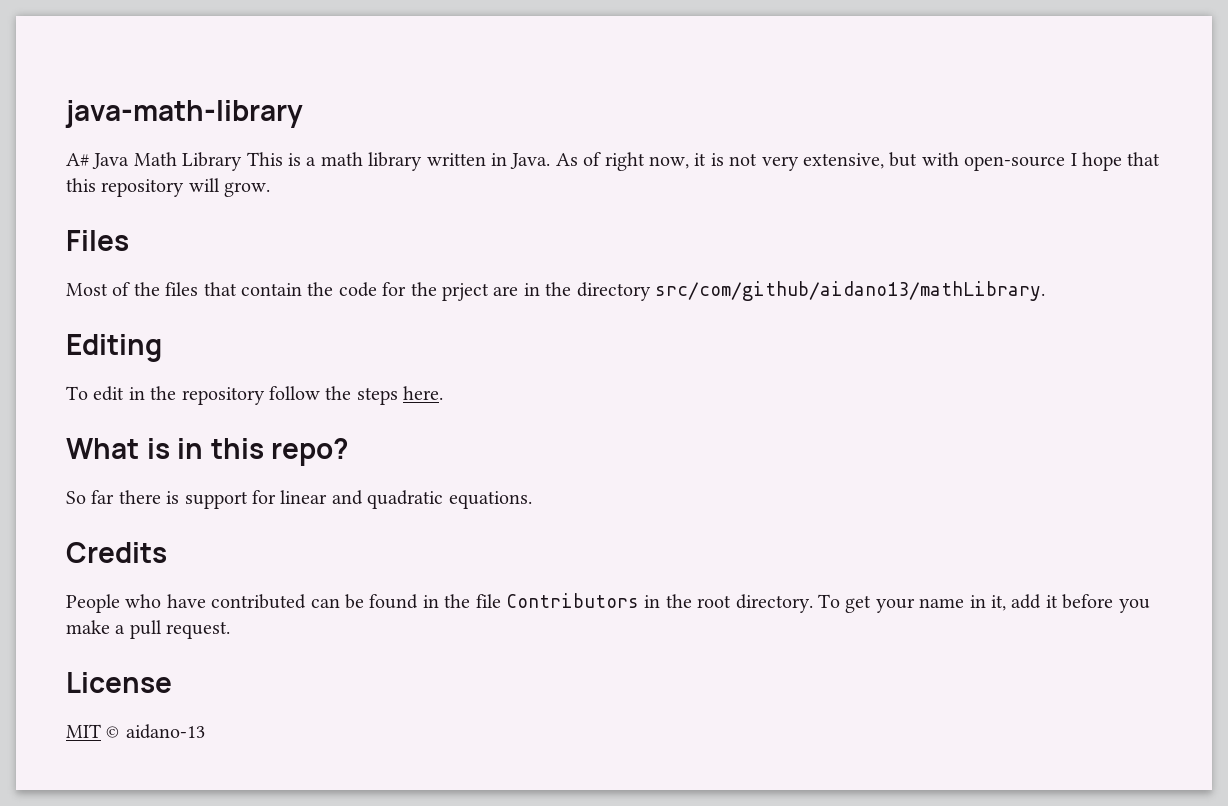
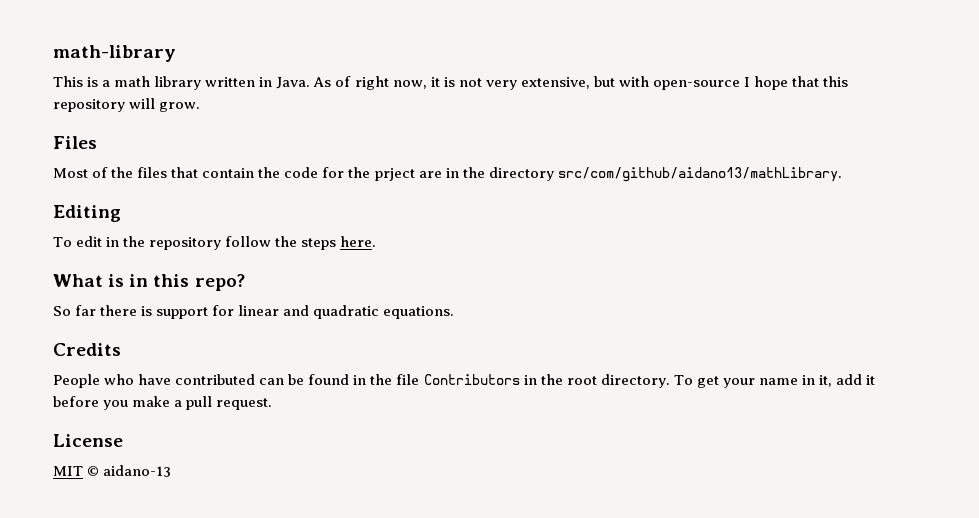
[65,100,303,128] [66,152,243,171] java-math-library // A# Java Math Library -> [53,45,176,62] math-library //

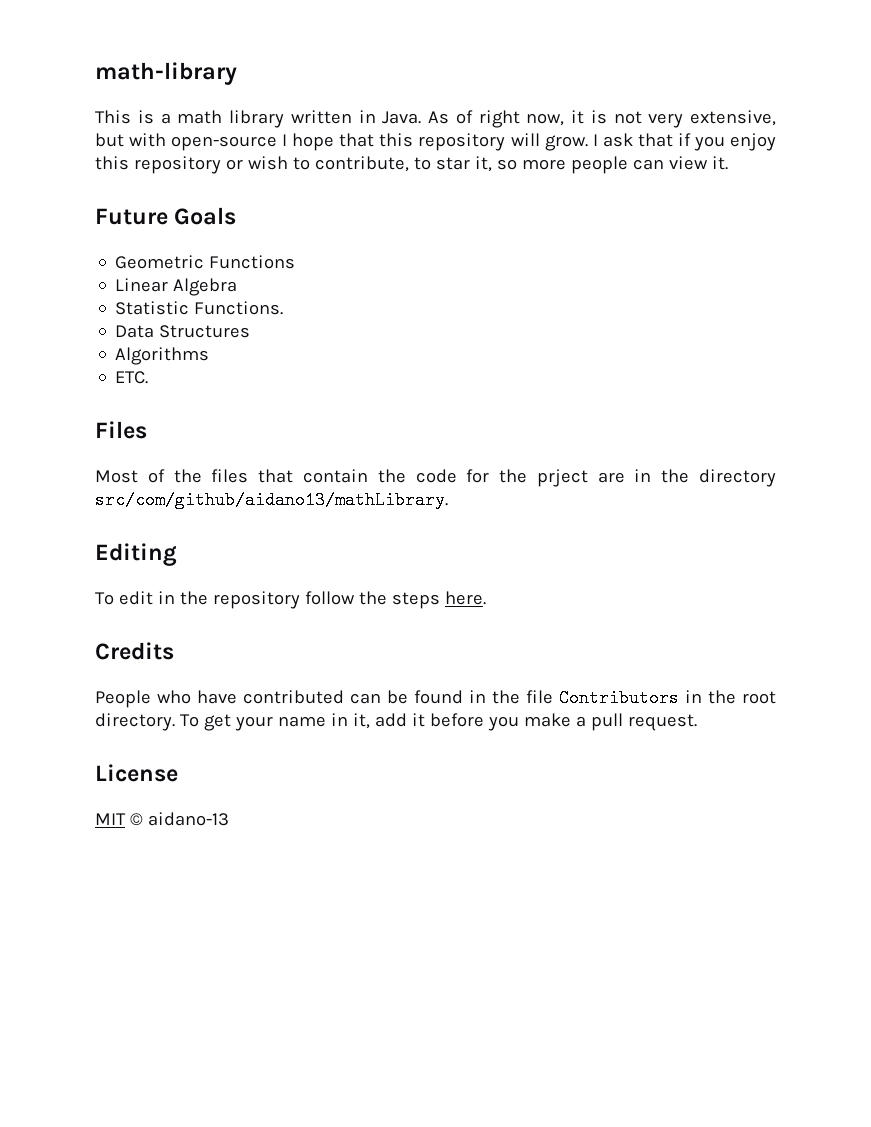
(201, 107) none -> [592,133,777,151] [95,156,728,174] [95,207,237,225] [115,255,296,269] [115,278,238,296] [115,301,284,315] [115,325,251,338] [115,347,210,365] [115,371,149,384] I ask that if you enjoy this repository or wish to contribute, to star it, so more people can view it. // Future Goals // Geometric Functions // Linear Algebra // Statistic Functions. // Data Structures // Algorithms // ETC.
[53,274,245,291] [53,305,455,319] // What is in this repo? // So far there is support for linear and quadratic equations. -> (486, 598) none

